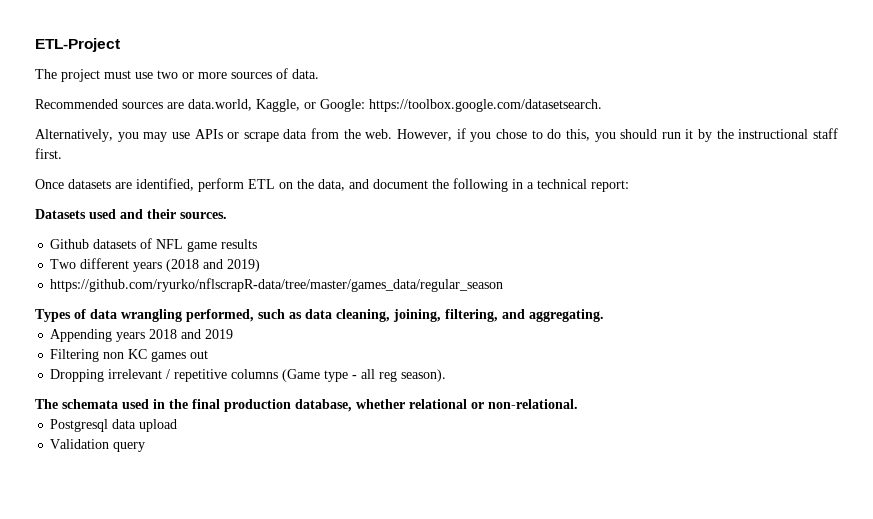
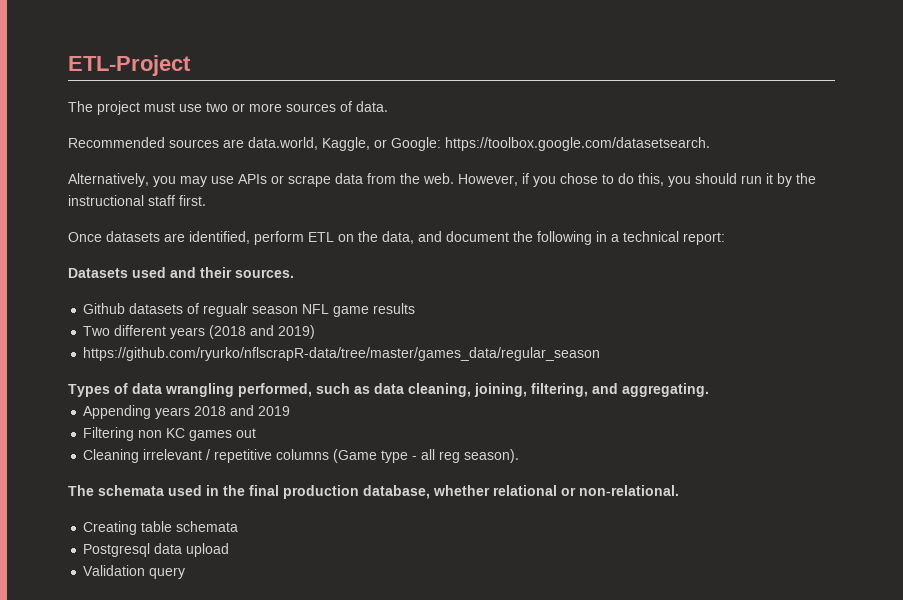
(153, 243) none -> [203,303,299,317] regualr season
[50,369,105,382] Dropping -> [83,449,140,463] Cleaning
(578, 404) none -> [83,521,239,535] // Creating table schemata

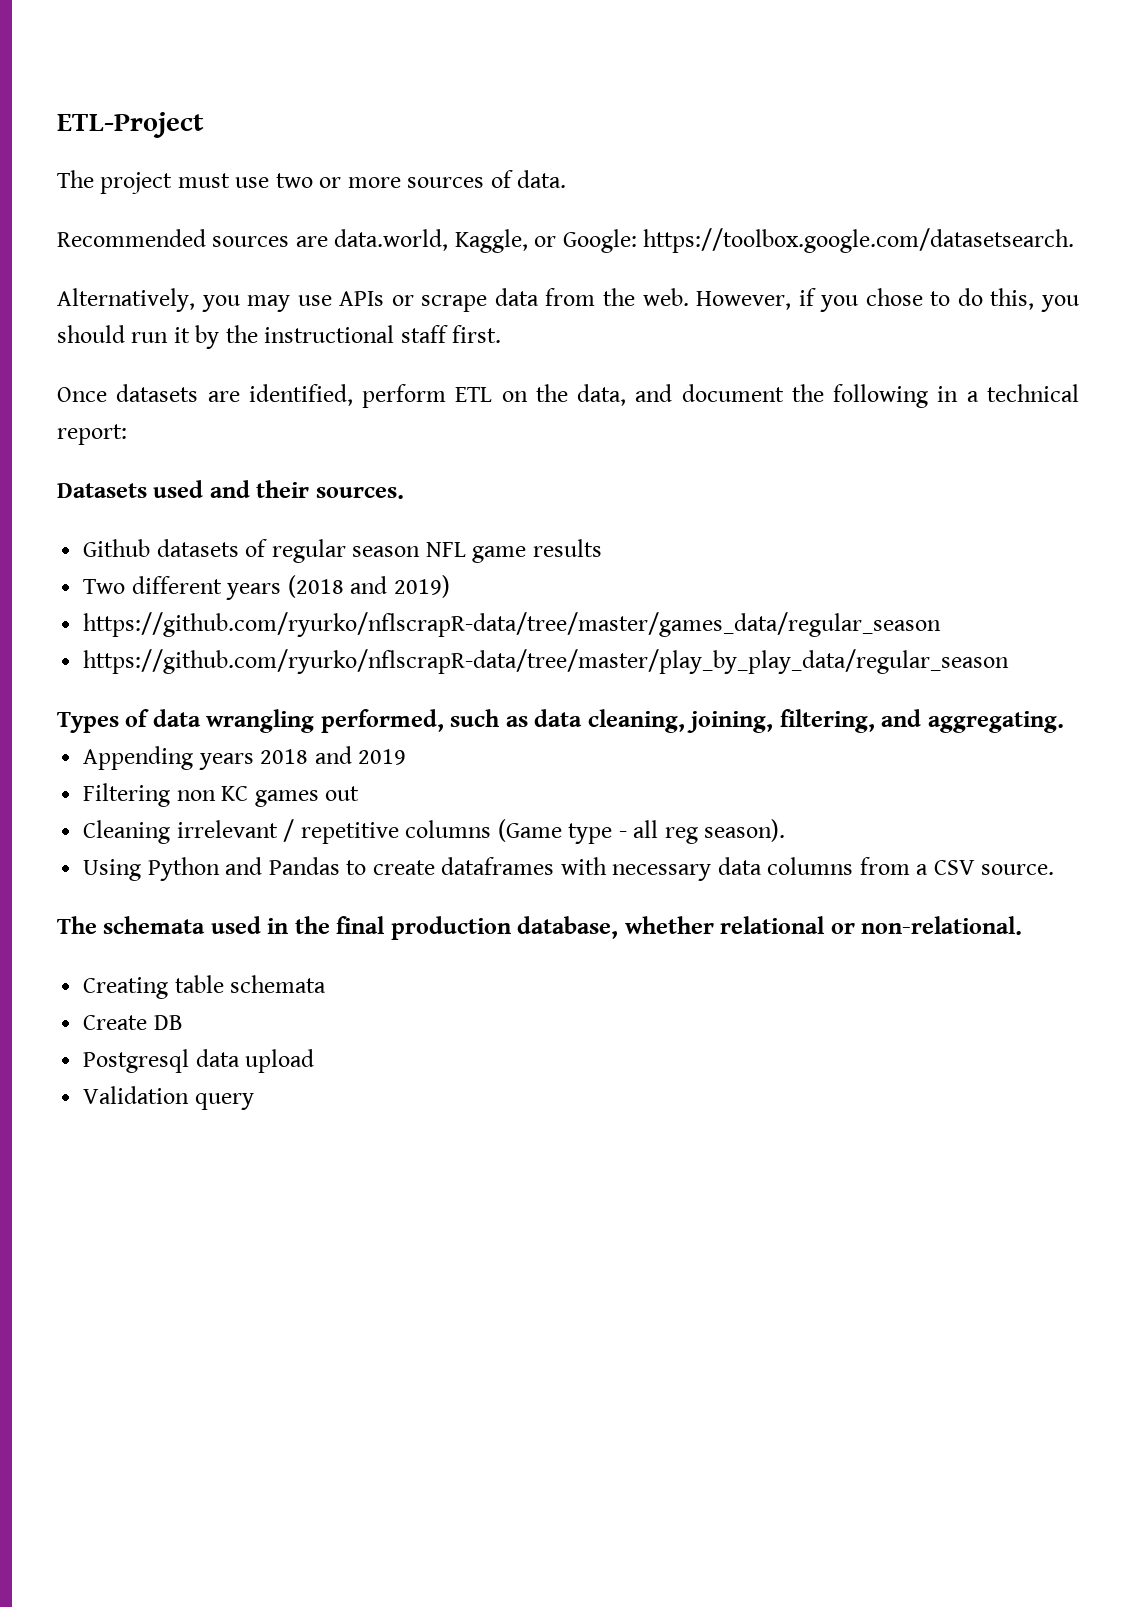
[203,303,249,317] regualr -> [271,539,346,563] regular
(601, 354) none -> [83,649,1010,674] // https://github.com/ryurko/nflscrapR-data/tree/master/play_by_play_data/regular_season
(520, 456) none -> [83,857,1055,881] // Using Python and Pandas to create dataframes with necessary data columns from a CSV source.
(239, 526) none -> [83,1015,183,1030] // Create DB

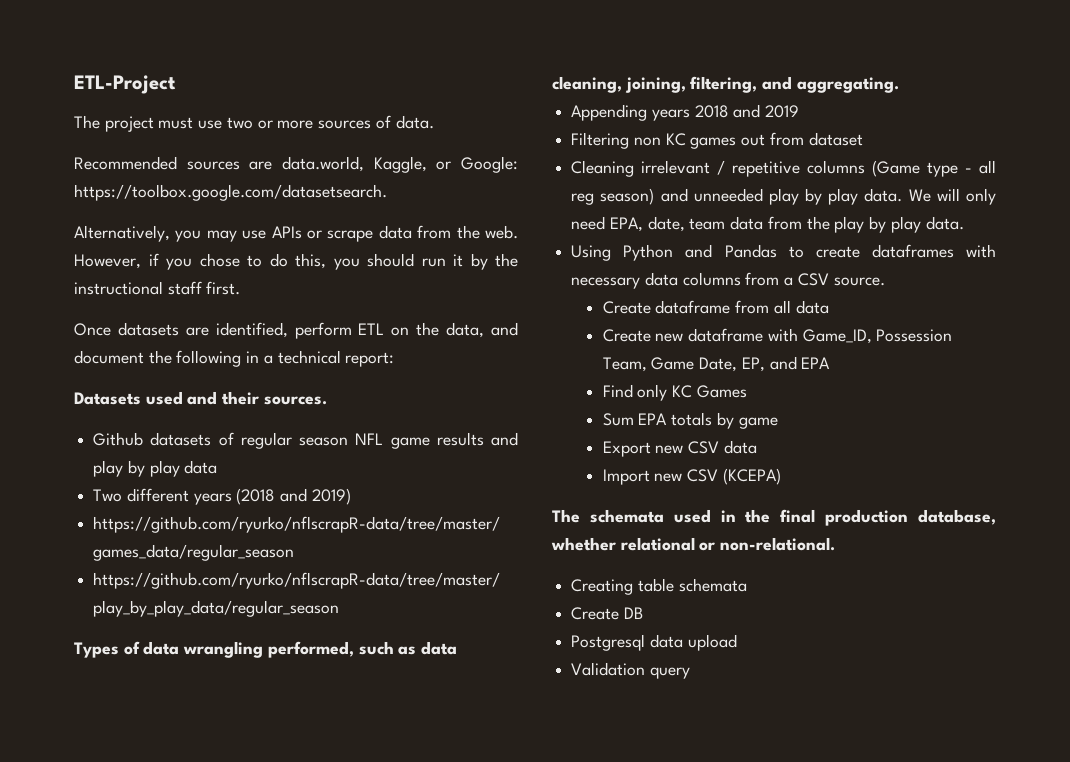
(602, 548) none -> [491,432,518,446] [93,460,218,477] and play by play data
(360, 793) none -> [769,132,863,146] from dataset
[704,819,786,842] season). -> [600,188,996,205] [571,216,964,233] season) and unneeded play by play data. We will only need EPA, date, team data from the play by play data.
(1055, 869) none -> [602,300,829,314] [602,328,953,344] [602,356,831,372] [602,384,747,401] [602,412,778,429] [602,440,757,457] [602,468,781,485] // Create dataframe from all data // Create new dataframe with Game_ID, Possession Team, Game Date, EP, and EPA // Find only KC Games // Sum EPA totals by game // Export new CSV data // Import new CSV (KCEPA)

